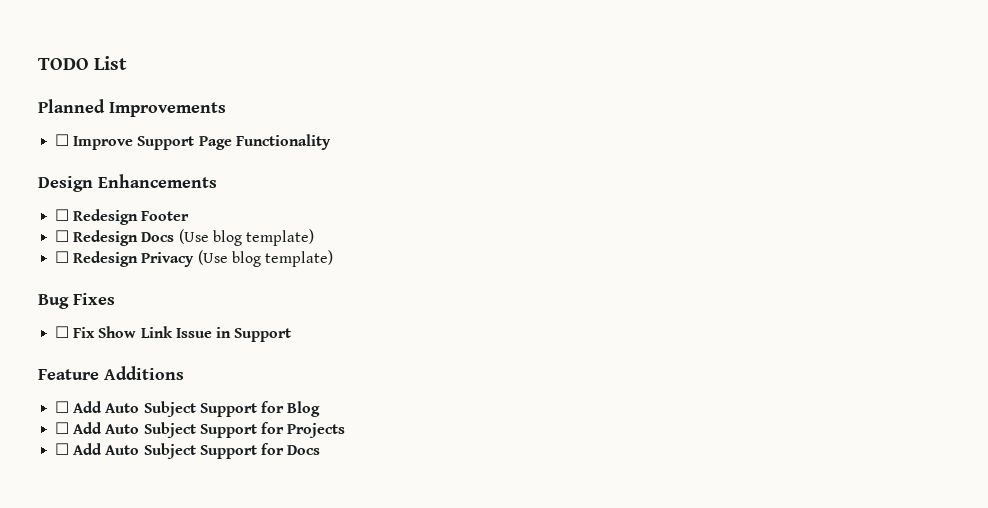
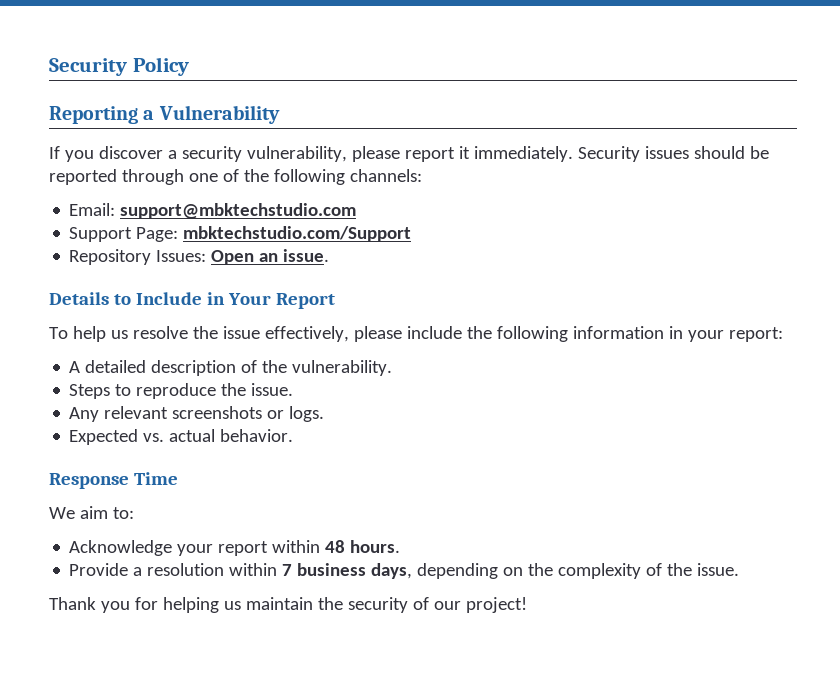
[38,56,128,70] [38,99,226,117] [55,134,331,150] [38,174,217,192] [55,209,190,225] [55,229,314,246] [55,250,333,267] [38,293,115,309] [55,326,292,342] [38,366,184,380] [55,401,321,417] [55,422,346,438] [55,443,321,459] TODO List // Planned Improvements // ☐ Improve Support Page Functionality // Design Enhancements // ☐ Redesign Footer // ☐ Redesign Docs (Use blog template) // ☐ Redesign Privacy (Use blog template) // Bug Fixes // ☐ Fix Show Link Issue in Support // Feature Additions // ☐ Add Auto Subject Support for Blog // ☐ Add Auto Subject Support for Projects // ☐ Add Auto Subject Support for Docs -> [49,57,189,76] [49,105,280,124] [49,146,769,162] [49,169,422,185] [69,203,357,219] [69,226,412,242] [69,249,330,265] [49,292,335,309] [49,326,783,342] [69,360,393,376] [69,383,294,399] [69,406,325,422] [69,429,294,445] [49,472,178,489] [49,506,134,519] [69,540,401,556] [69,563,740,579] [49,597,527,613] Security Policy // Reporting a Vulnerability // If you discover a security vulnerability, please report it immediately. Security issues should be reported through one of the following channels: // Email: support@mbktechstudio.com // Support Page: mbktechstudio.com/Support // Repository Issues: Open an issue. // Details to Include in Your Report // To help us resolve the issue effectively, please include the following information in your report: // A detailed description of the vulnerability. // Steps to reproduce the issue. // Any relevant screenshots or logs. // Expected vs. actual behavior. // Response Time // We aim to: // Acknowledge your report within 48 hours. // Provide a resolution within 7 business days, depending on the complexity of the issue. // Thank you for helping us maintain the security of our project!

